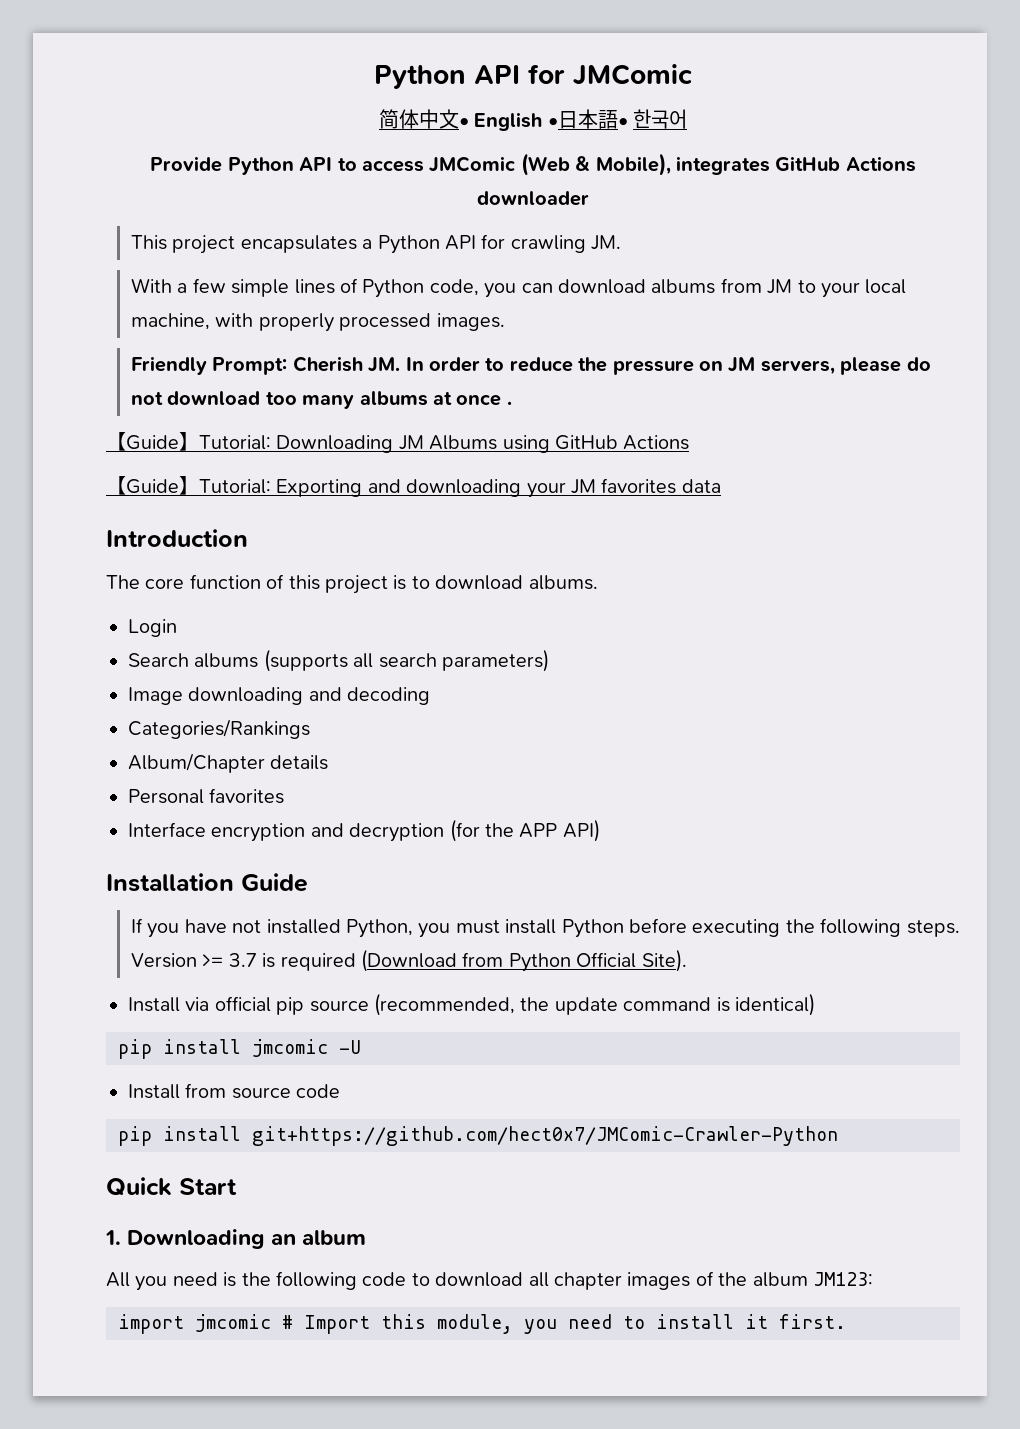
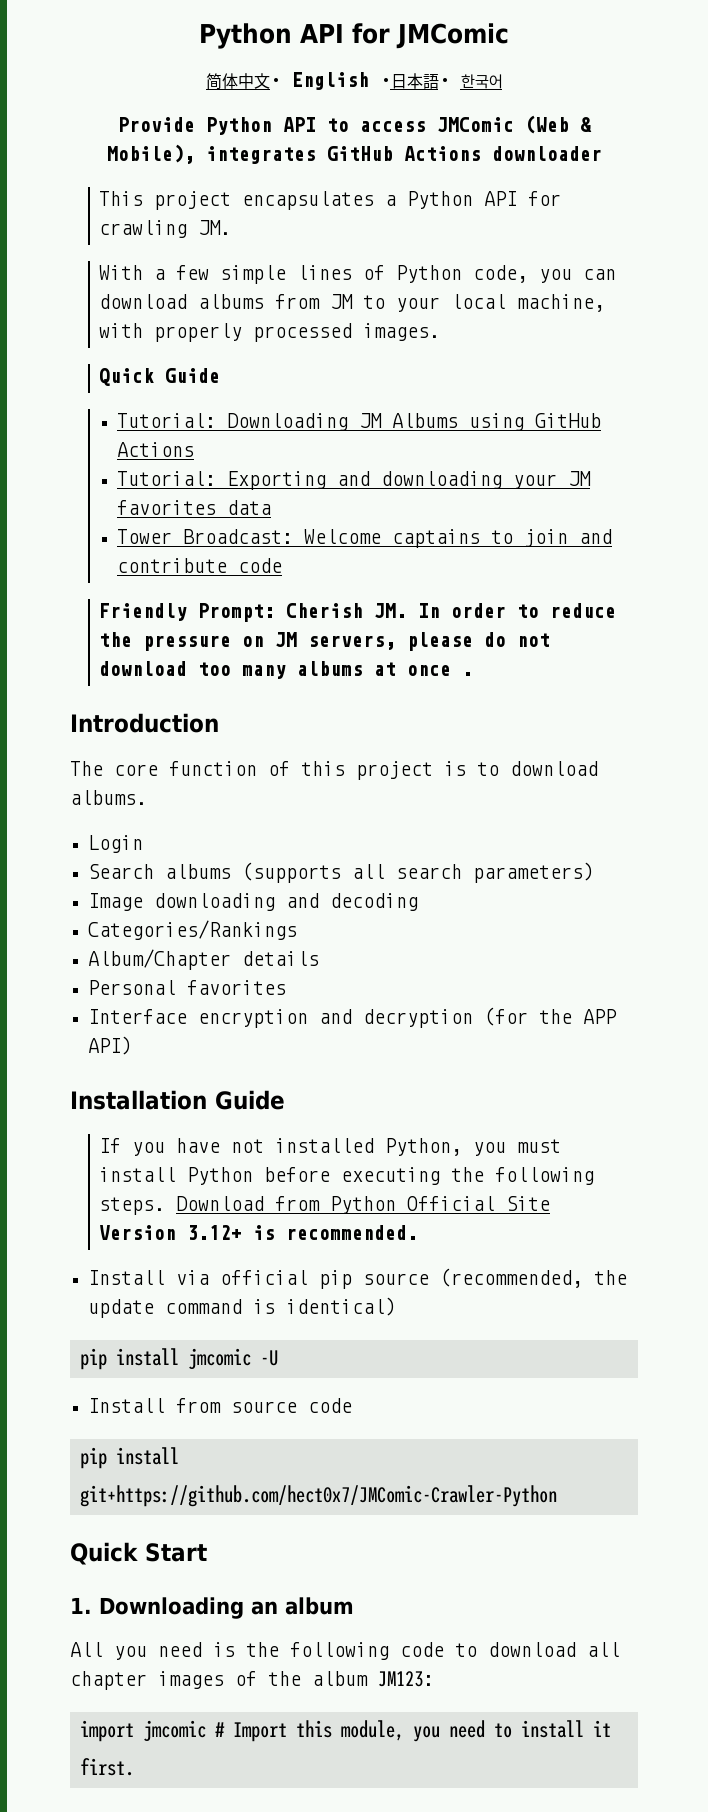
(505, 322) none -> [99,368,221,386] [116,413,601,431] [116,442,194,457] [116,471,591,490] [116,500,271,515] [116,529,612,548] [116,558,282,573] // Quick Guide // Tutorial: Downloading JM Albums using GitHub Actions // Tutorial: Exporting and downloading your JM favorites data // Tower Broadcast: Welcome captains to join and contribute code
[106,432,690,453] [106,476,721,498] // 【Guide】Tutorial: Downloading JM Albums using GitHub Actions // 【Guide】Tutorial: Exporting and downloading your JM favorites data -> (474, 674) none
[131,949,687,972] Version >= 3.7 is required (Download from Python Official Site). -> [176,1196,551,1214] [99,1225,419,1240] Download from Python Official Site Version 3.12+ is recommended.

